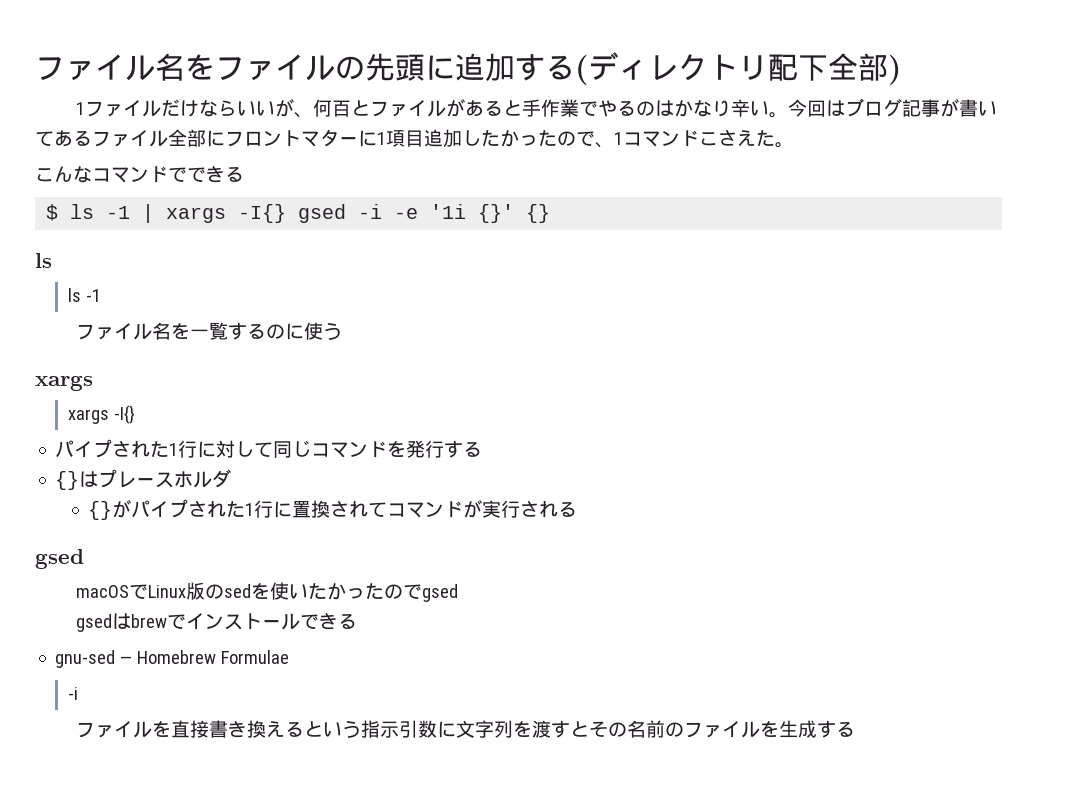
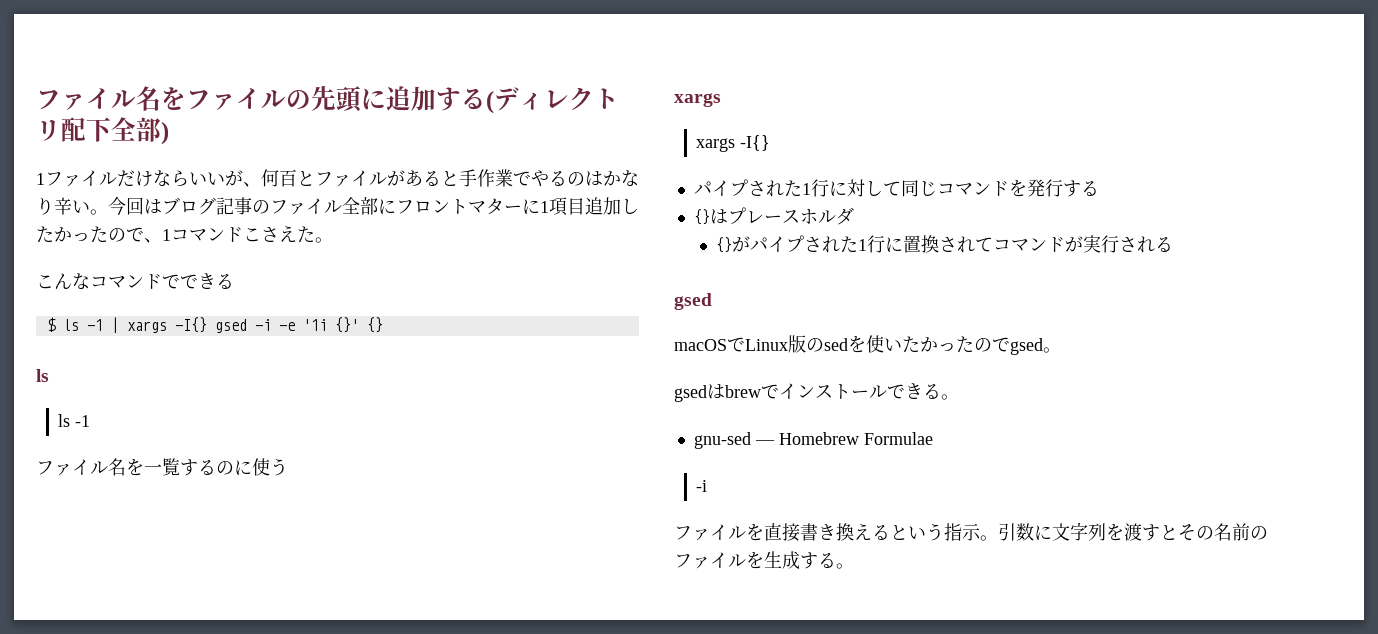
[940,99,998,117] [35,130,92,147] が書いてある -> [252,200,270,214] の
(459, 593) none -> [1043,347,1061,353] 。
(358, 621) none -> [941,394,959,400] 。
(400, 729) none -> [980,535,998,541] 。
(856, 729) none -> [836,563,854,569] 。

